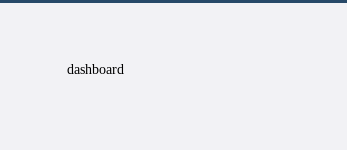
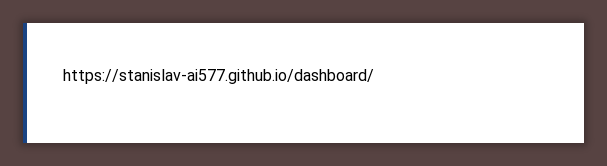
[67,64,124,74] dashboard -> [63,69,374,84] https://stanislav-ai577.github.io/dashboard/

